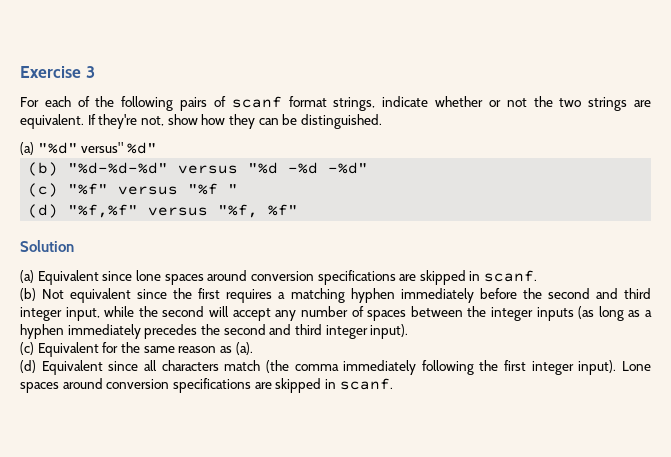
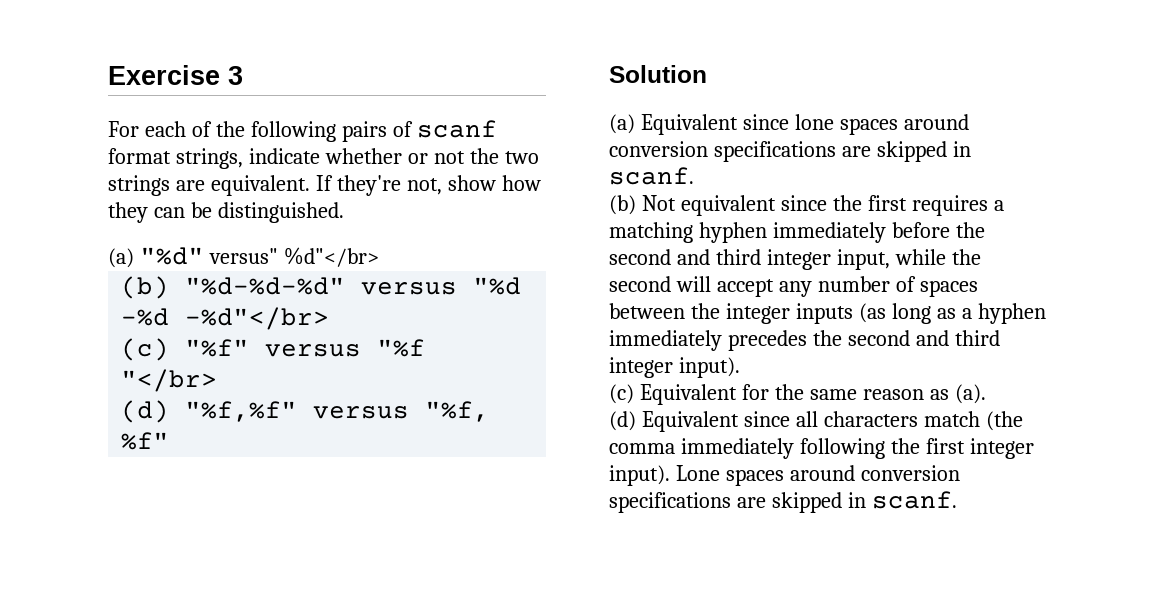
[126,142,157,154] %d" -> [283,247,379,267] %d"</br>
[328,162,369,174] -%d" -> [185,307,330,330] -%d"</br>
[228,184,239,194] " -> [121,369,218,392] "</br>

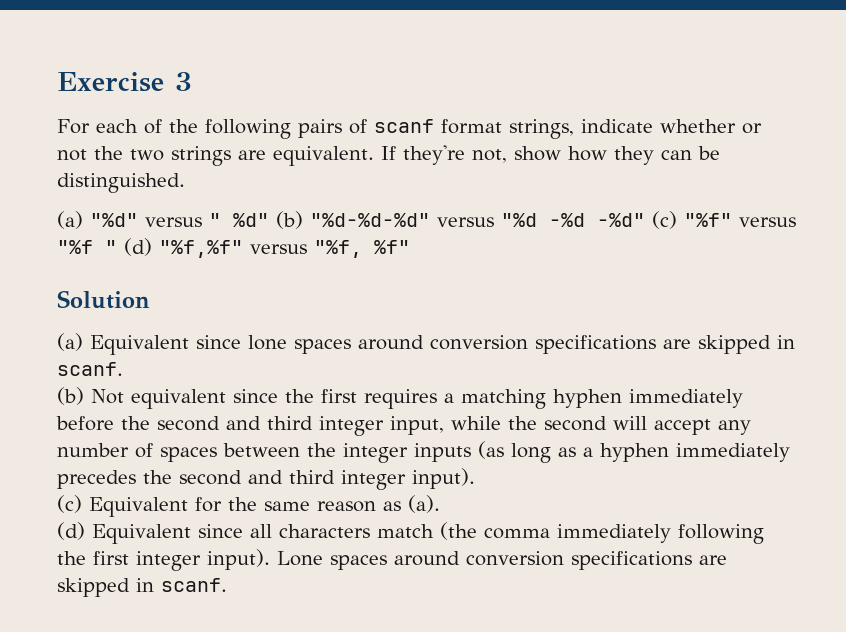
[208,247,379,267] versus" %d"</br> // -> [145,213,269,227] versus " %d"
[185,307,330,330] -%d"</br> // -> [597,213,645,227] -%d"
[121,369,218,392] "</br> // -> [105,240,117,254] "

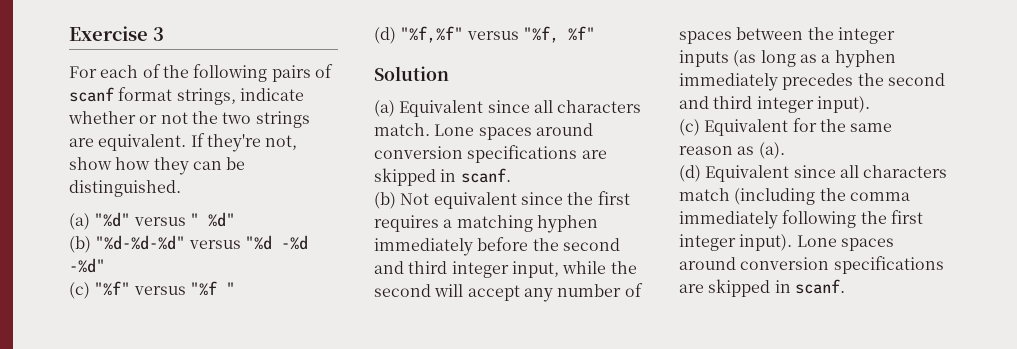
(269, 220) none -> (235, 219) //
(645, 220) none -> (105, 265) //
(117, 247) none -> (235, 288) //
[248,335,287,350] lone -> [533,100,642,113] [374,123,475,136] all characters match. Lone
[440,522,477,540] (the -> [734,188,846,205] (including the

